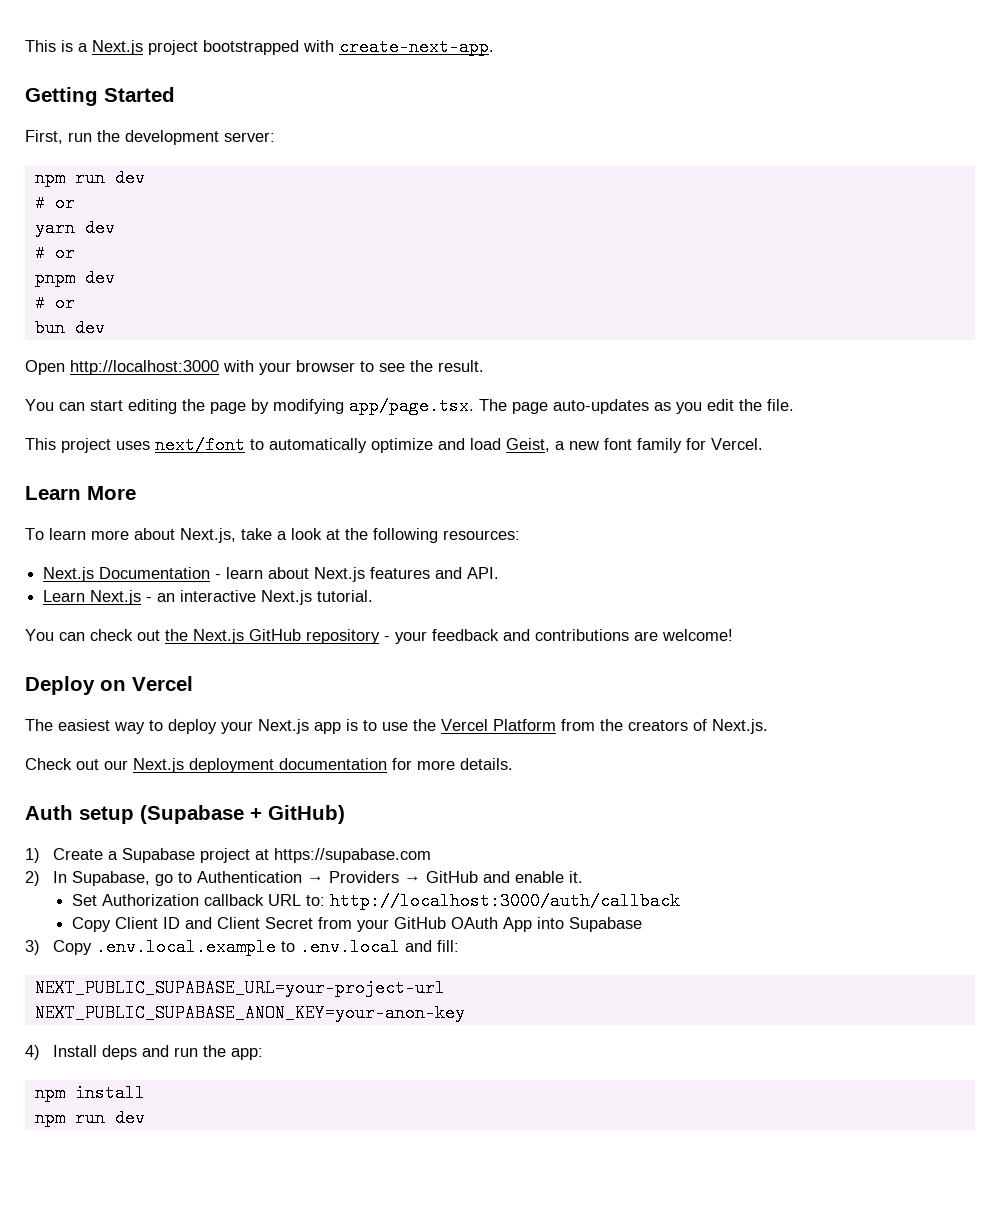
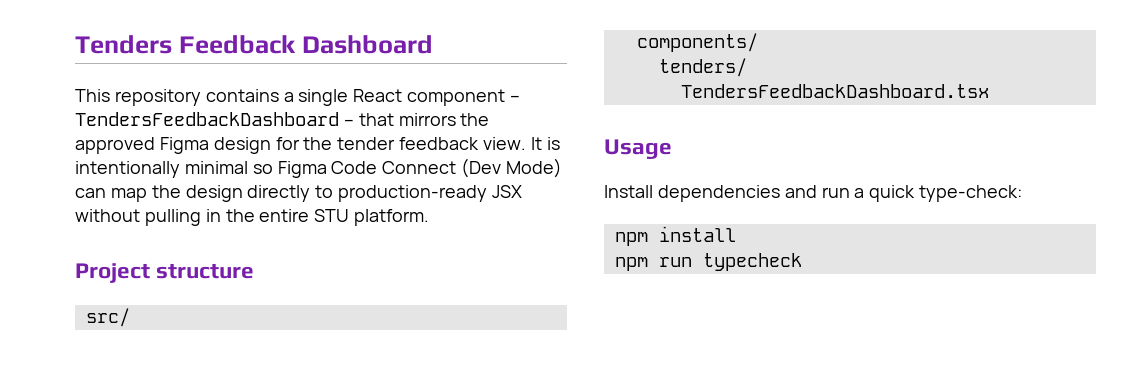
[25,38,494,56] [25,87,175,106] [25,130,275,145] [34,169,145,187] [34,194,75,212] [34,219,115,237] [34,244,75,262] [34,269,115,287] [34,294,75,312] [34,319,105,337] [25,360,484,375] [25,397,794,415] [25,436,763,454] [25,486,136,500] [25,528,520,543] [43,567,500,582] [43,590,374,605] [25,629,733,644] [25,676,193,695] [25,719,768,734] [25,758,513,773] [25,805,345,824] [25,848,432,863] [25,871,584,886] [71,892,680,910] [71,917,642,932] [25,938,460,956] [34,979,445,997] [34,1004,465,1022] [25,1045,264,1060] This is a Next.js project bootstrapped with create-next-app. // Getting Started // First, run the development server: // npm run dev // # or // yarn dev // # or // pnpm dev // # or // bun dev // Open http://localhost:3000 with your browser to see the result. // You can start editing the page by modifying app/page.tsx. The page auto-updates as you edit the file. // This project uses next/font to automatically optimize and load Geist, a new font family for Vercel. // Learn More // To learn more about Next.js, take a look at the following resources: // Next.js Documentation - learn about Next.js features and API. // Learn Next.js - an interactive Next.js tutorial. // You can check out the Next.js GitHub repository - your feedback and contributions are welcome! // Deploy on Vercel // The easiest way to deploy your Next.js app is to use the Vercel Platform from the creators of Next.js. // Check out our Next.js deployment documentation for more details. // Auth setup (Supabase + GitHub) // 1) Create a Supabase project at https://supabase.com // 2) In Supabase, go to Authentication → Providers → GitHub and enable it. // Set Authorization callback URL to: http://localhost:3000/auth/callback // Copy Client ID and Client Secret from your GitHub OAuth App into Supabase // 3) Copy .env.local.example to .env.local and fill: // NEXT_PUBLIC_SUPABASE_URL=your-project-url // NEXT_PUBLIC_SUPABASE_ANON_KEY=your-anon-key // 4) Install deps and run the app: -> [75,35,433,54] [75,89,521,106] [75,112,490,126] [75,137,560,154] [75,158,563,178] [75,185,523,202] [75,209,430,226] [75,263,255,283] [85,308,130,327] [636,33,758,52] [658,58,747,77] [680,84,989,98] [604,139,672,159] [604,185,1023,202] Tenders Feedback Dashboard // This repository contains a single React component – TendersFeedbackDashboard – that mirrors the approved Figma design for the tender feedback view. It is intentionally minimal so Figma Code Connect (Dev Mode) can map the design directly to production-ready JSX without pulling in the entire STU platform. // Project structure // src/ // components/ // tenders/ // TendersFeedbackDashboard.tsx // Usage // Install dependencies and run a quick type-check:
[114,1109,145,1127] dev -> [702,253,802,271] typecheck

